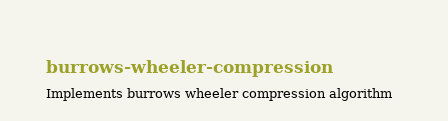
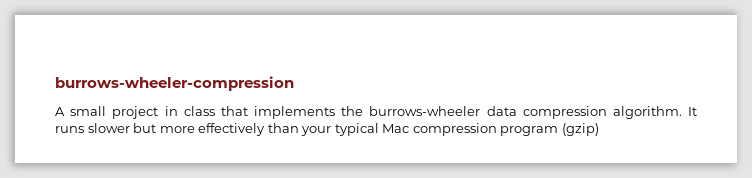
[46,88,392,101] Implements burrows wheeler compression algorithm -> [55,106,697,119] [55,123,599,136] A small project in class that implements the burrows-wheeler data compression algorithm. It runs slower but more effectively than your typical Mac compression program (gzip)

